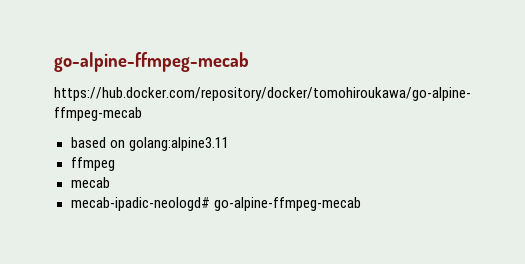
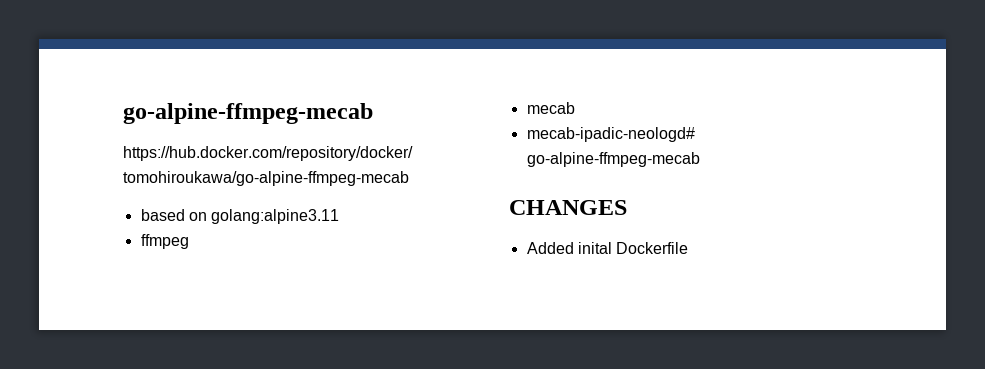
(361, 204) none -> [509,200,627,215] [526,242,689,254] // CHANGES // Added inital Dockerfile

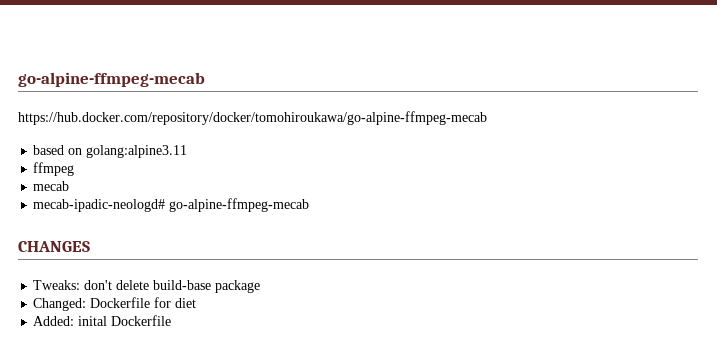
[526,242,574,254] Added -> [33,280,261,293] [33,297,197,311] [33,316,75,326] Tweaks: don't delete build-base package // Changed: Dockerfile for diet // Added:

